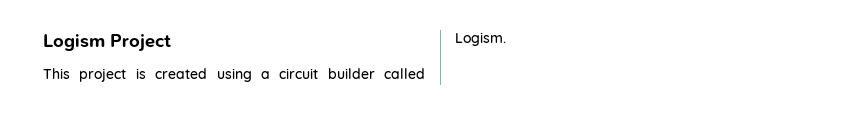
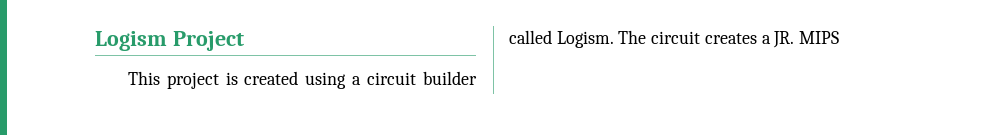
(506, 39) none -> [618,30,840,48] The circuit creates a JR. MIPS

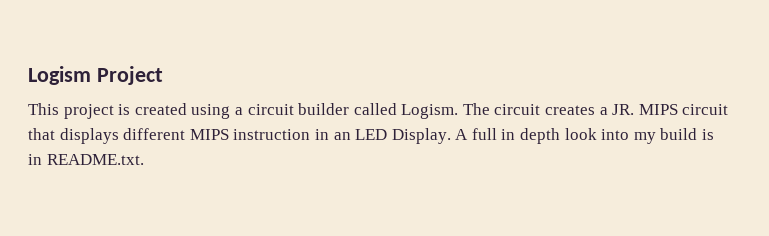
(840, 37) none -> [682,104,729,115] [28,128,715,144] [28,154,144,165] circuit that displays different MIPS instruction in an LED Display. A full in depth look into my build is in README.txt.

